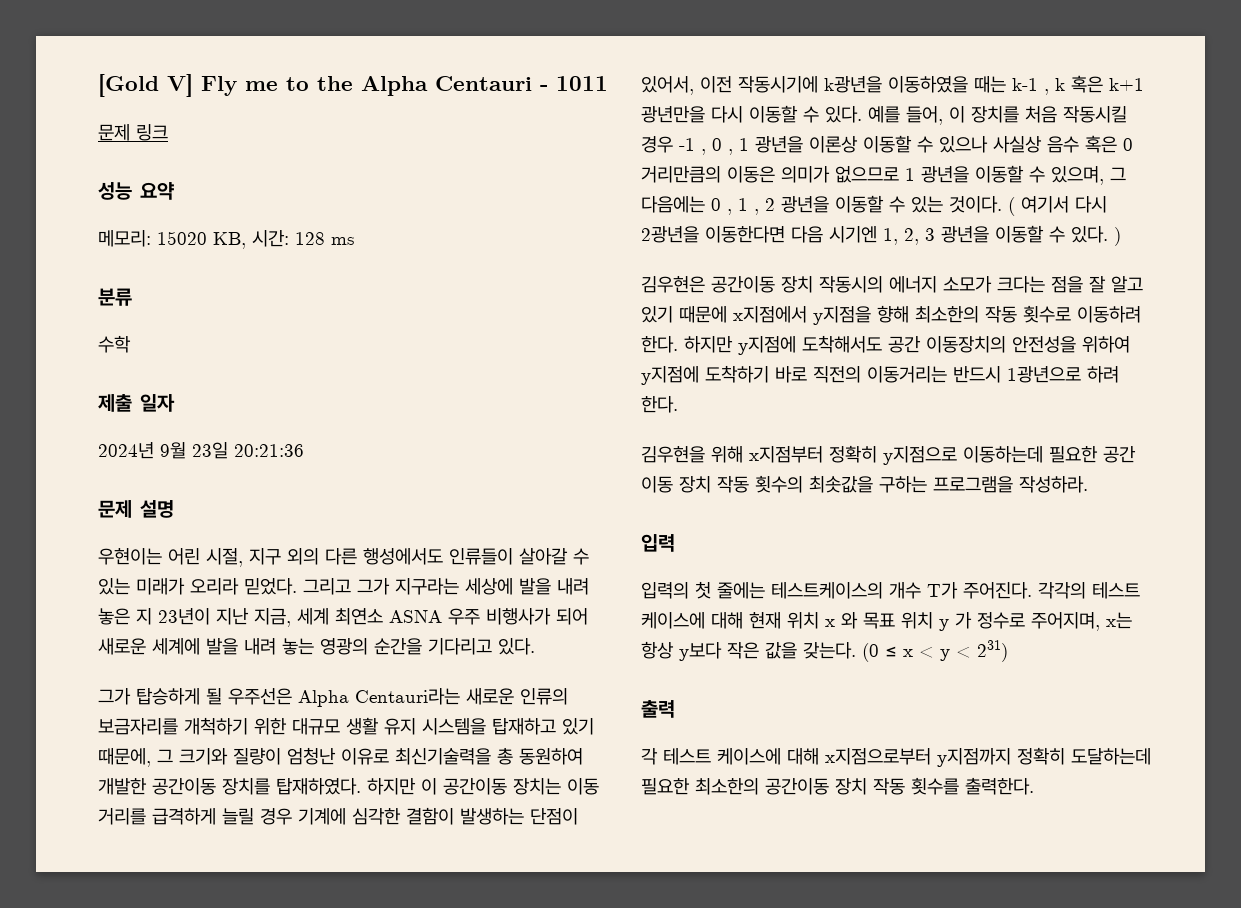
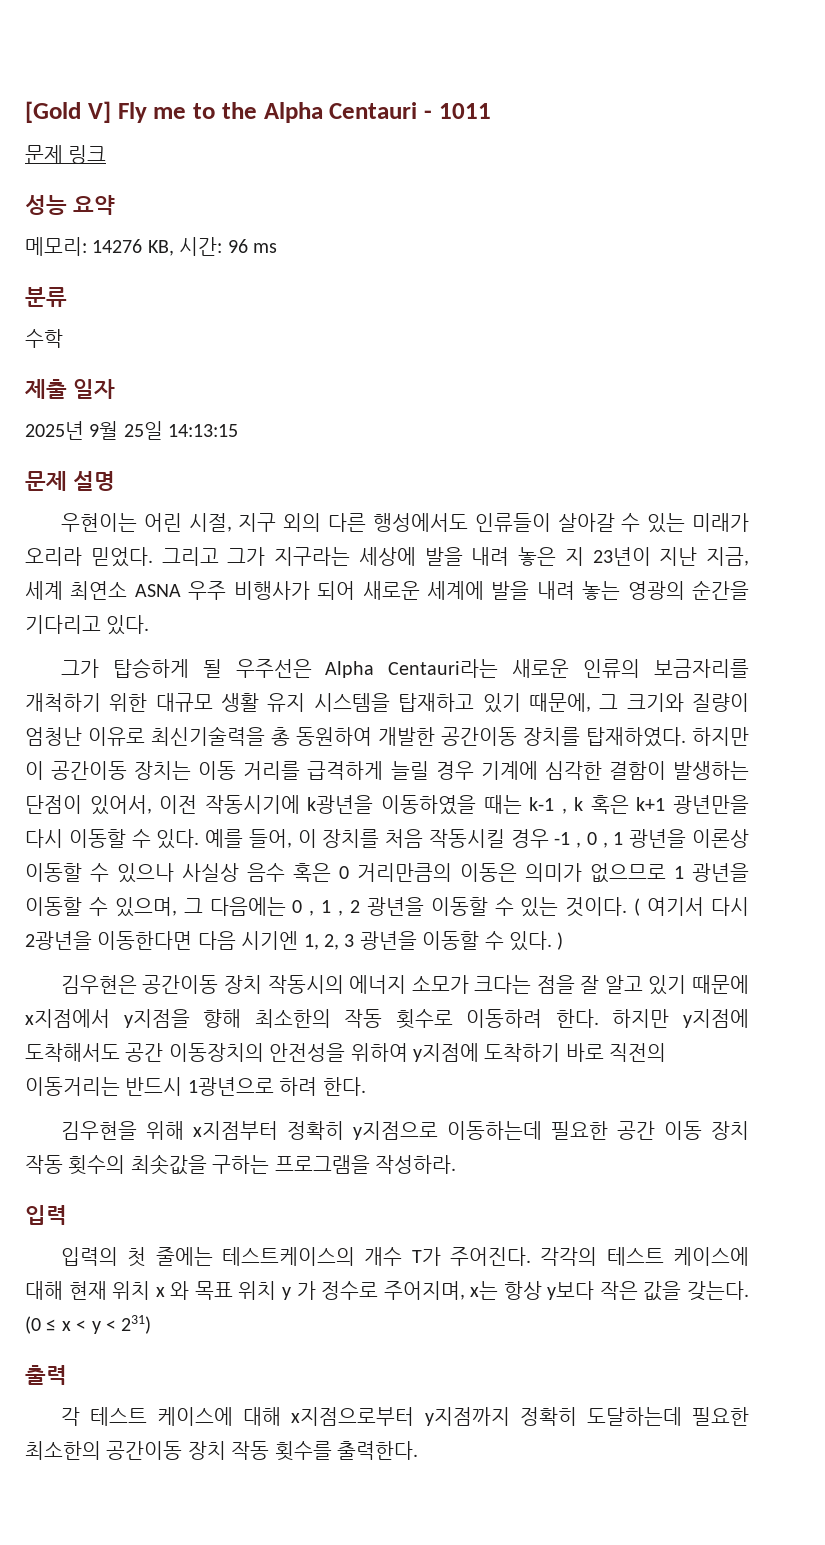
[157,231,207,245] 15020 -> [92,239,143,253] 14276
[295,232,325,245] 128 -> [227,239,248,253] 96
[98,442,304,459] 2024년 9월 23일 20:21:36 -> [25,421,239,440] 2025년 9월 25일 14:13:15

